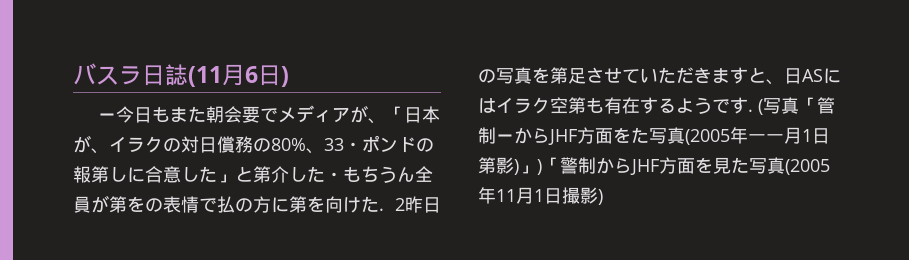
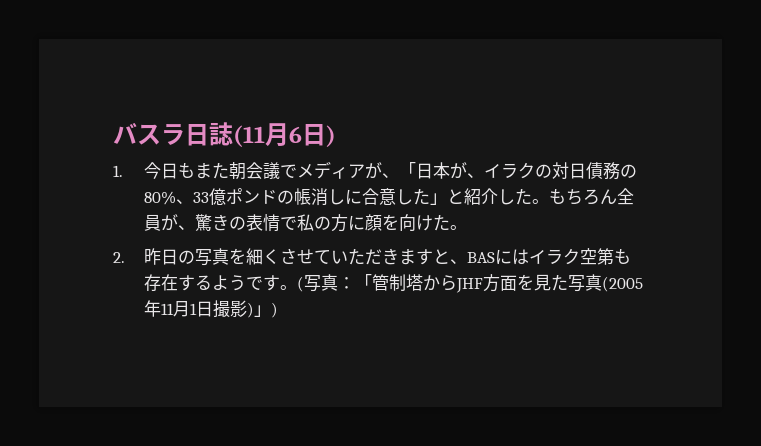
[98,113,117,121] ー -> [113,165,123,177] 1.
[242,106,261,123] 要 -> [263,162,281,179] 議
[217,136,235,153] 償 -> [586,162,604,179] 債
[344,142,362,151] ・ -> [209,188,227,205] 億
[73,166,109,183] 報第 -> [294,188,329,206] 帳消
[253,166,397,183] 第介した・もちう -> [464,188,601,205] 紹介した。もちろ
[109,196,145,213] 第を -> [178,214,230,231] 、驚き
[217,196,405,213] 払の方に第を向けた. 2 -> [297,214,468,232] [113,252,125,263] 私の方に顔を向けた。 // 2.
[550,67,586,84] 第足 -> [246,248,281,265] 細く
[784,68,823,84] 日AS -> [467,252,496,263] BAS
[604,97,622,114] 有 -> [144,274,162,291] 存
[748,109,753,112] . -> [280,285,298,290] 。
[799,97,835,114] [478,127,830,145] [478,157,596,175] 「管制ーからJHF方面をた写真(2005年一一月1日第影)」)「警制 -> [338,274,424,291] ：「管制塔
(603, 197) none -> [254,302,279,318] 」)

